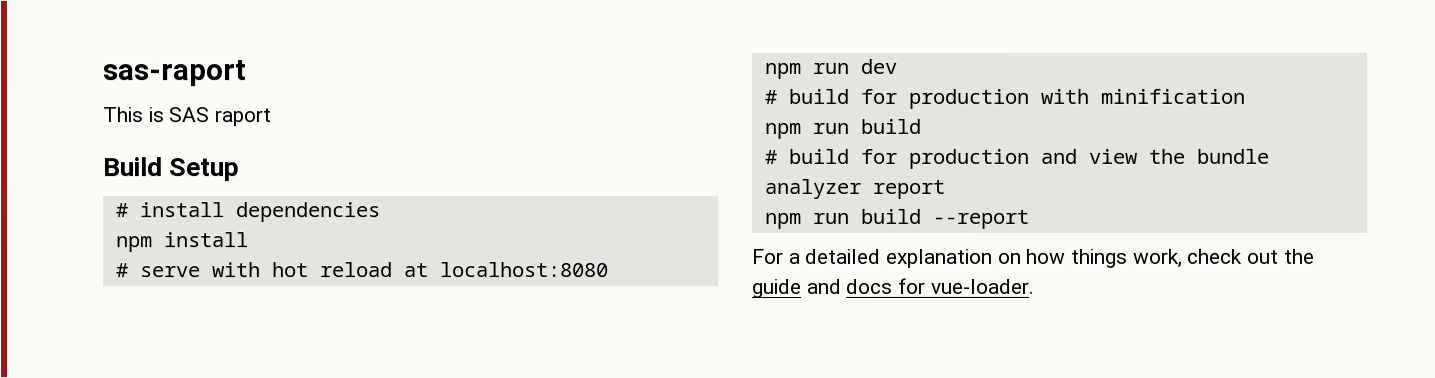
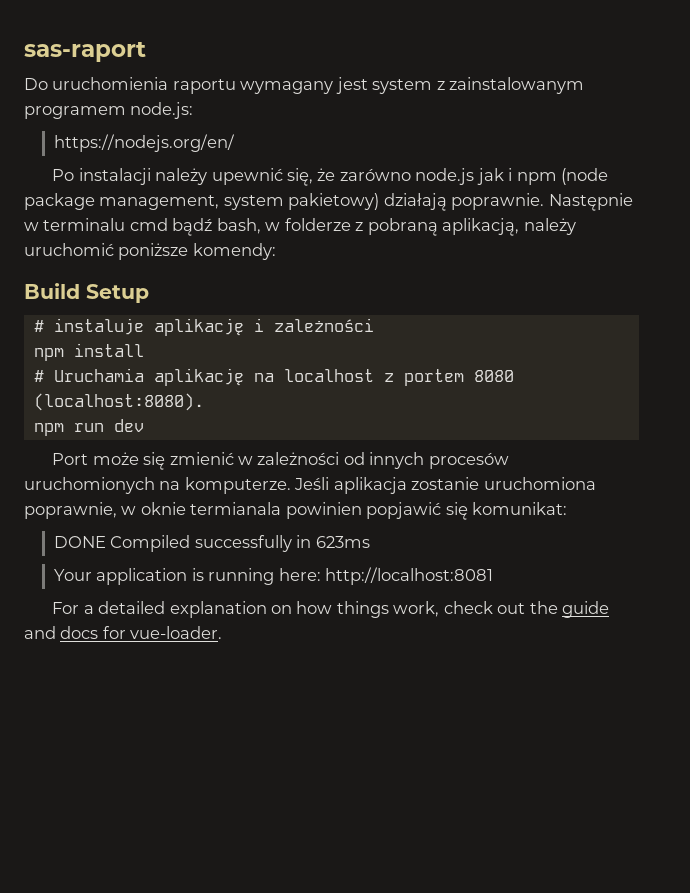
[102,107,272,127] This is SAS raport -> [24,77,585,94] [24,102,194,119] [53,134,235,152] [52,168,609,186] [24,193,633,211] [24,218,576,236] [24,243,276,260] Do uruchomienia raportu wymagany jest system z zainstalowanym programem node.js: // https://nodejs.org/en/ // Po instalacji należy upewnić się, że zarówno node.js jak i npm (node package management, system pakietowy) działają poprawnie. Następnie w terminalu cmd bądź bash, w folderze z pobraną aplikacją, należy uruchomić poniższe komendy:
[139,202,381,223] install dependencies -> [53,318,374,336] instaluje aplikację i zależności
[139,262,609,278] [763,58,897,79] [763,88,1245,109] [763,118,921,139] [763,148,1269,169] [763,178,946,199] [764,208,1030,229] serve with hot reload at localhost:8080 // npm run dev // # build for production with minification // npm run build // # build for production and view the bundle analyzer report // npm run build --report -> [53,368,514,386] [33,393,204,411] [33,419,144,436] [52,452,509,470] [24,477,596,494] [24,502,568,520] [53,535,370,552] [53,567,494,585] Uruchamia aplikację na localhost z portem 8080 (localhost:8080). // npm run dev // Port może się zmienić w zależności od innych procesów uruchomionych na komputerze. Jeśli aplikacja zostanie uruchomiona poprawnie, w oknie termianala powinien popjawić się komunikat: // DONE Compiled successfully in 623ms // Your application is running here: http://localhost:8081

